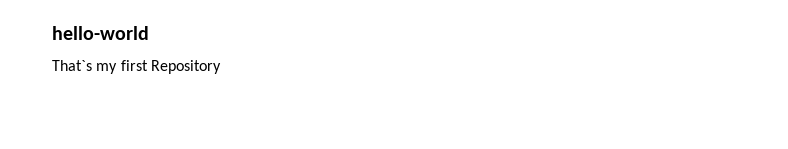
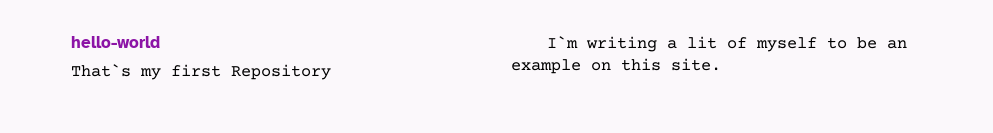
(221, 67) none -> [546,36,907,52] [511,58,721,74] // I`m writing a lit of myself to be an example on this site.

